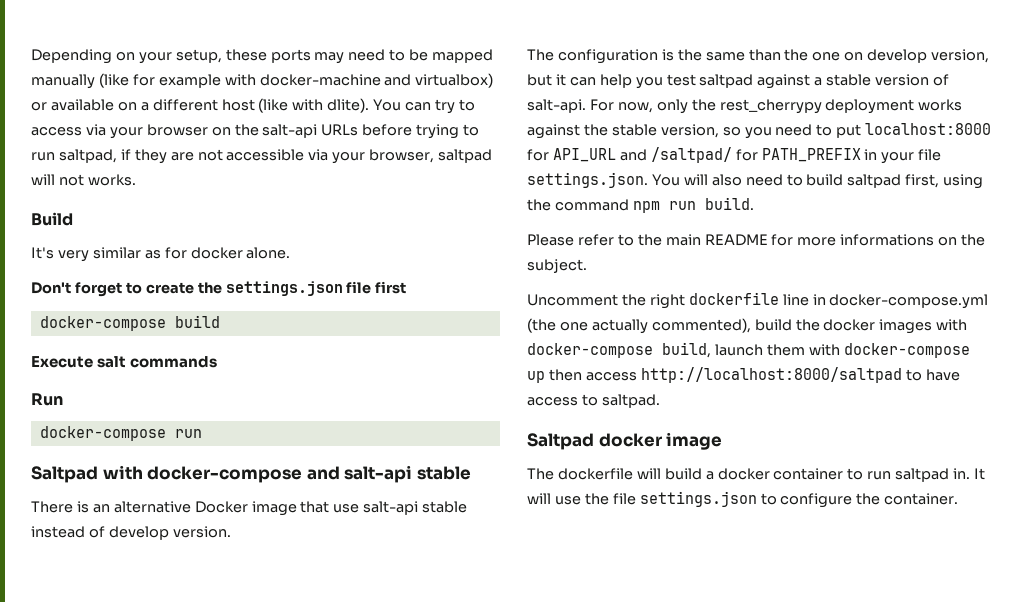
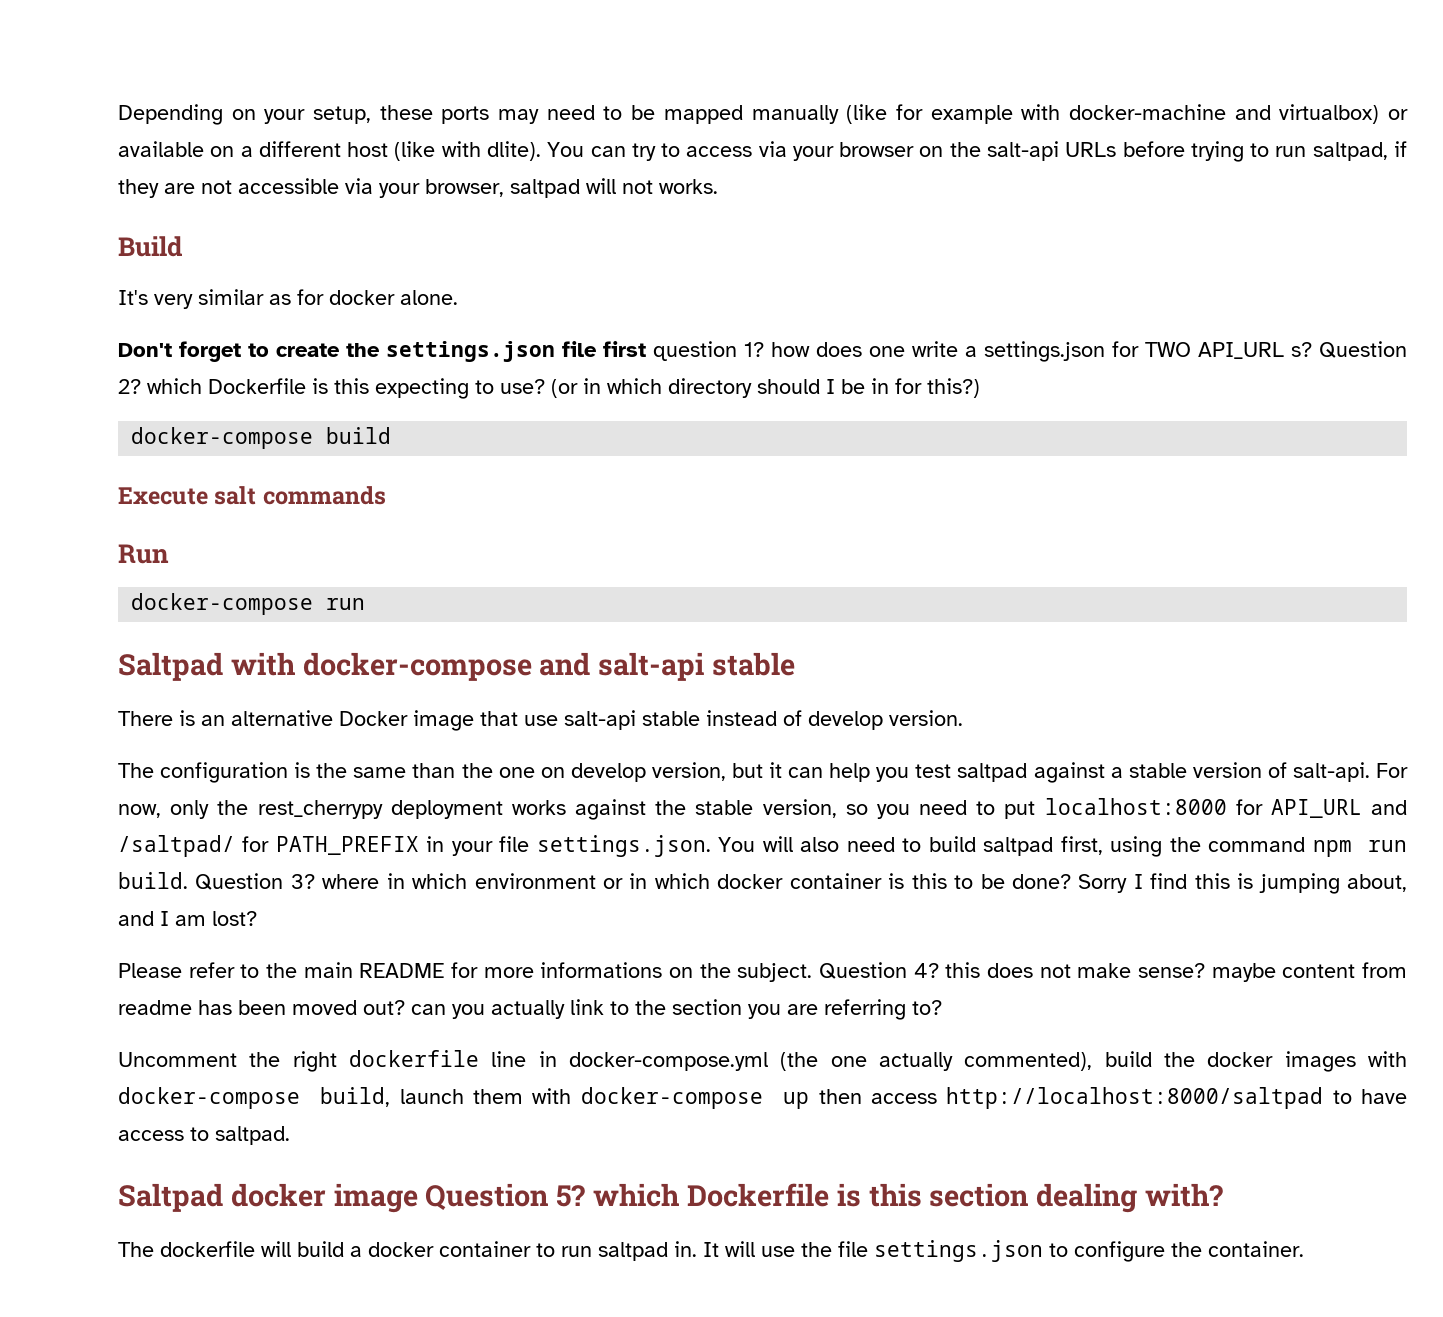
(407, 287) none -> [653,341,1407,362] [118,378,980,399] question 1? how does one write a settings.json for TWO API_URL s? Question 2? which Dockerfile is this expecting to use? (or in which directory should I be in for this?)
(754, 203) none -> [195,873,1408,894] [118,911,257,926] Question 3? where in which environment or in which docker container is this to be done? Sorry I find this is jumping about, and I am lost?
(587, 266) none -> [818,962,1407,982] [118,999,942,1020] Question 4? this does not make sense? maybe content from readme has been moved out? can you actually link to the section you are referring to?
(723, 441) none -> [425,1183,1224,1213] Question 5? which Dockerfile is this section dealing with?

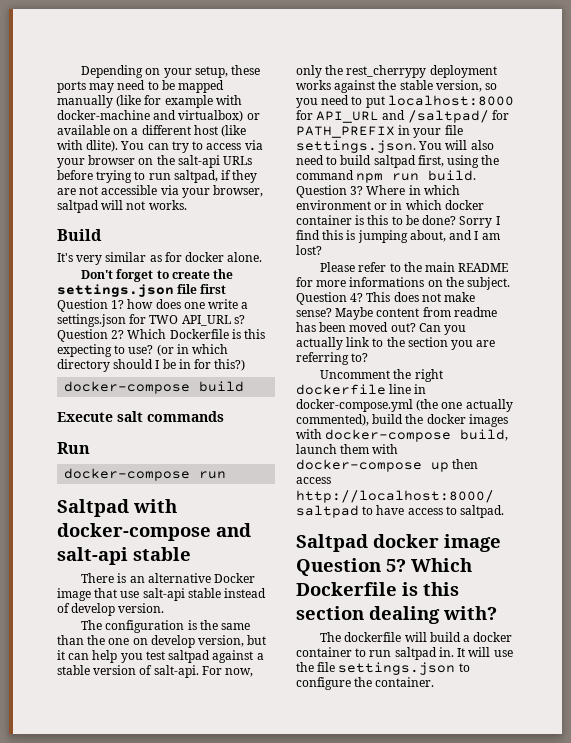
[653,341,737,361] question -> [57,299,108,312] Question
[147,378,202,394] which -> [127,329,167,339] Which
[322,874,380,889] where -> [366,185,406,195] Where
[945,962,981,978] this -> [366,292,391,302] This
[1211,963,1276,982] maybe -> [335,307,374,320] Maybe
[411,1004,446,1015] can -> [418,323,441,332] Can
[593,1183,680,1207] which -> [411,558,472,572] Which

